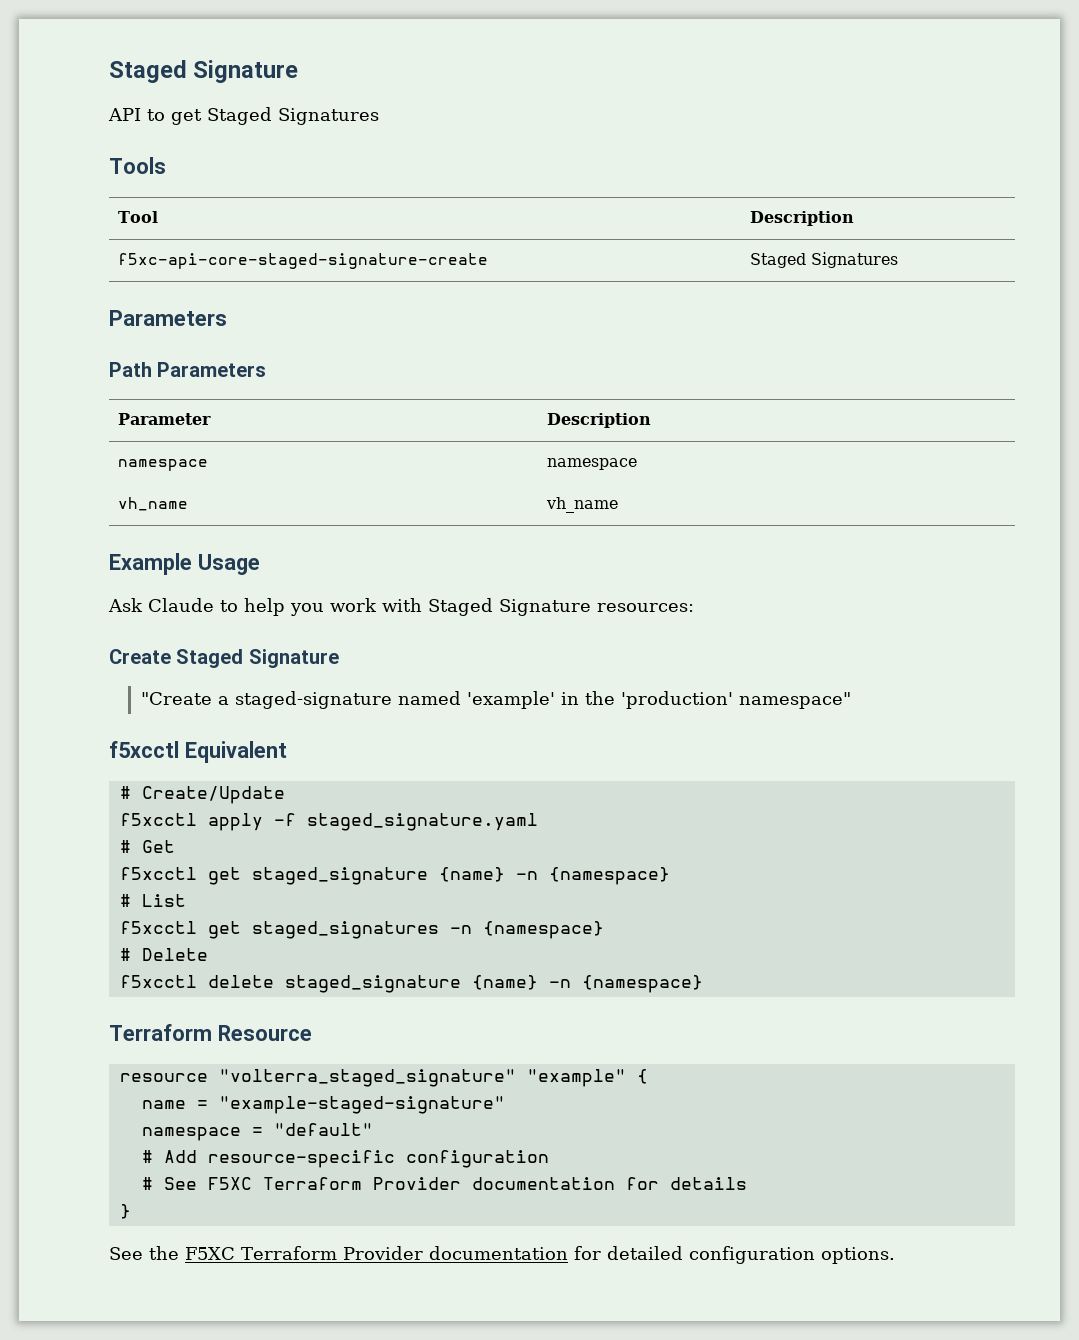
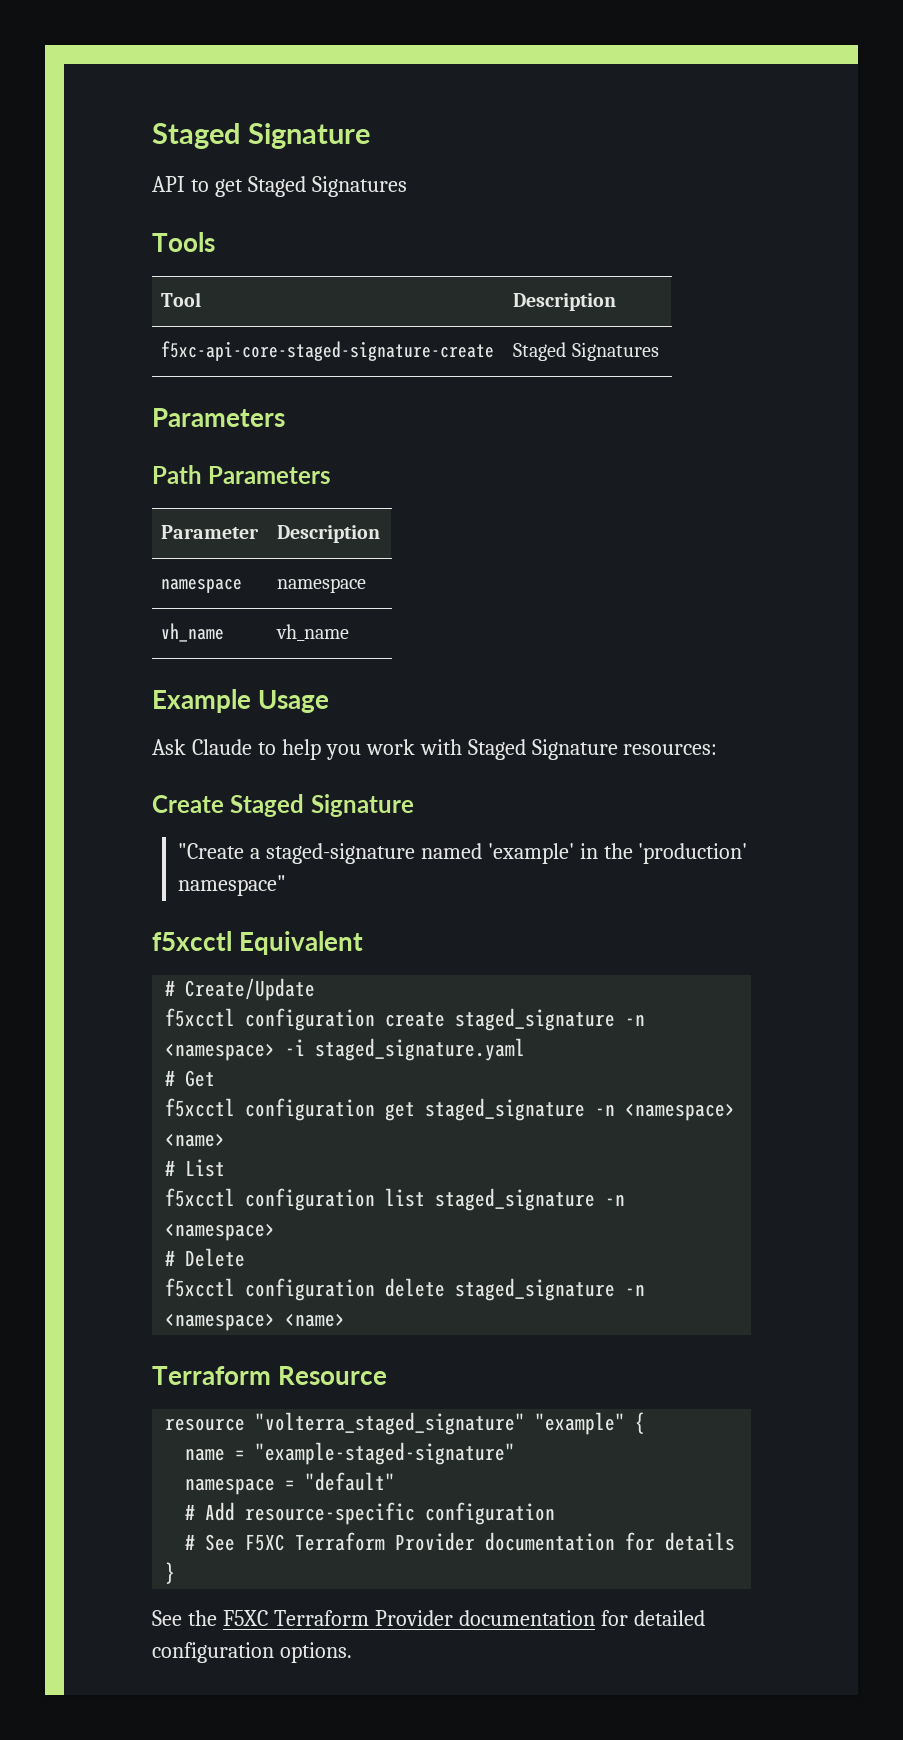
[207,813,296,831] apply -f -> [245,1008,646,1031] [165,1039,306,1061] configuration create staged_signature -n <namespace> -i
(197, 873) none -> [245,1098,376,1121] configuration
[438,867,670,885] {name} -n {namespace} -> [595,1103,736,1121] [165,1133,226,1147] -n <namespace> <name>
[207,921,604,939] get staged_signatures -n {namespace} -> [245,1188,626,1211] [165,1223,276,1241] configuration list staged_signature -n <namespace>
(197, 981) none -> [245,1278,376,1301] configuration
[471,975,703,993] {name} -n {namespace} -> [625,1285,646,1296] [165,1313,346,1331] -n <namespace> <name>

